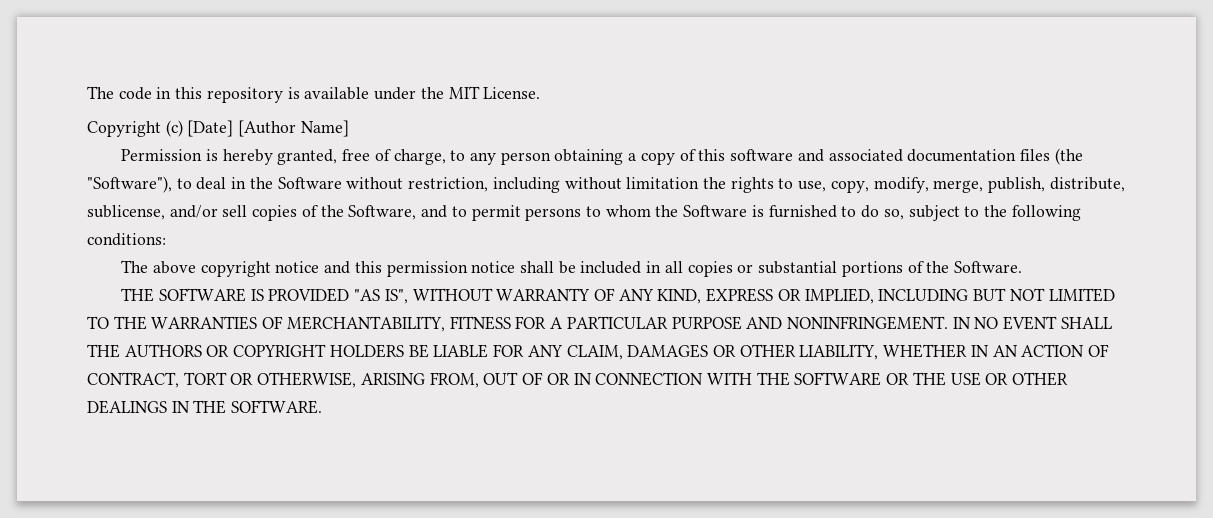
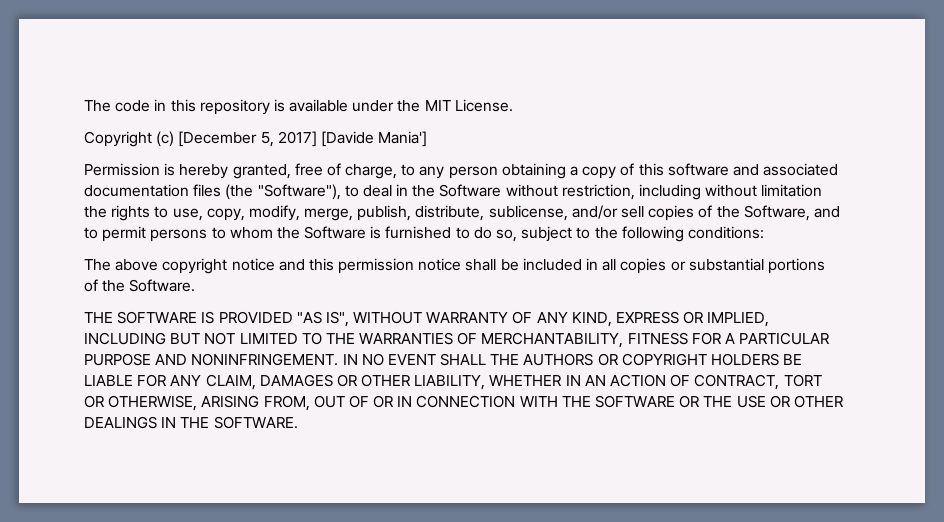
[187,120,349,137] [Date] [Author Name] -> [178,131,428,147] [December 5, 2017] [Davide Mania']

